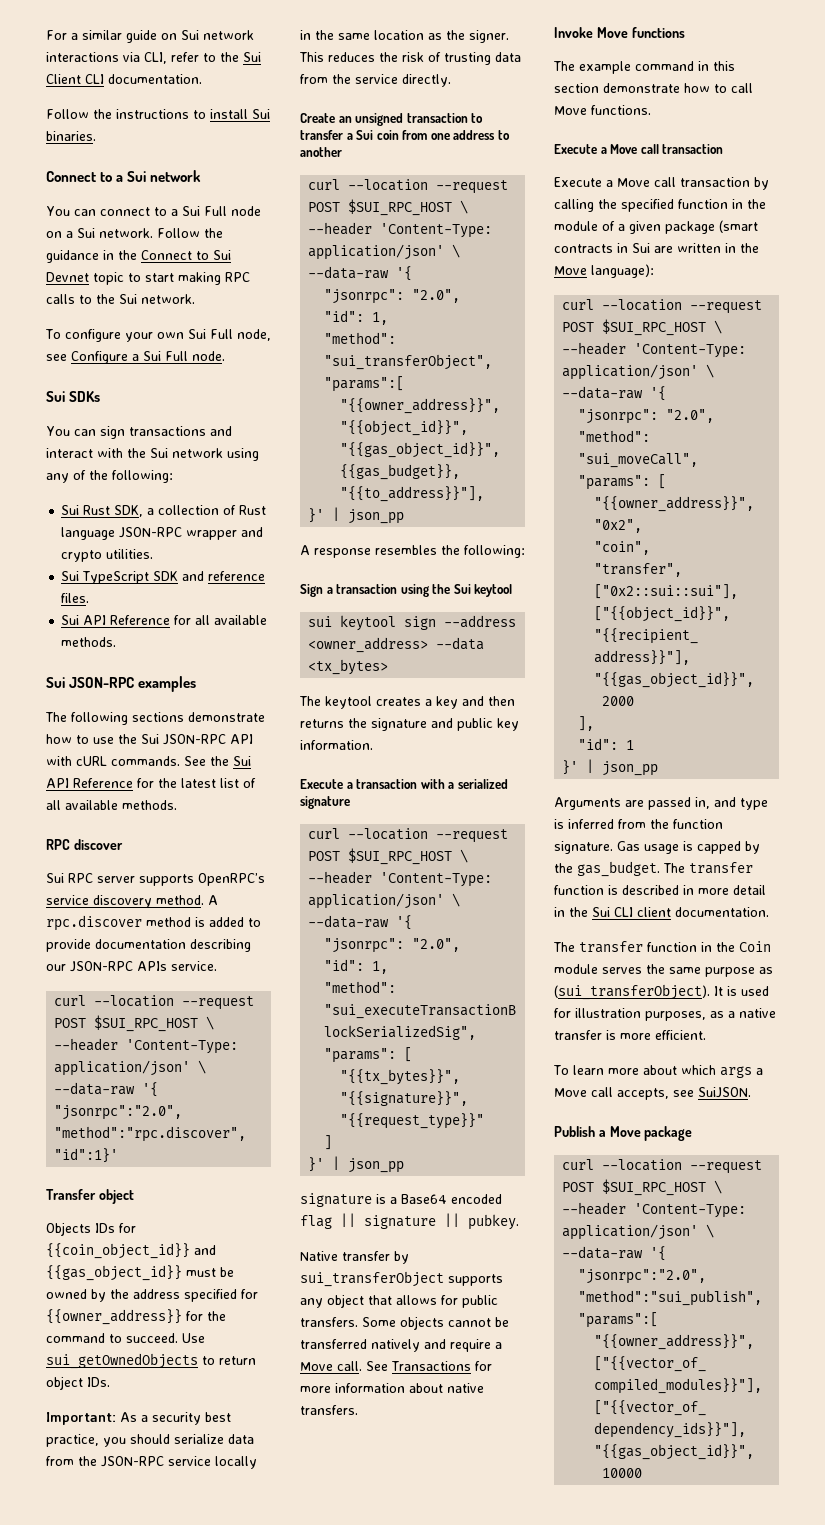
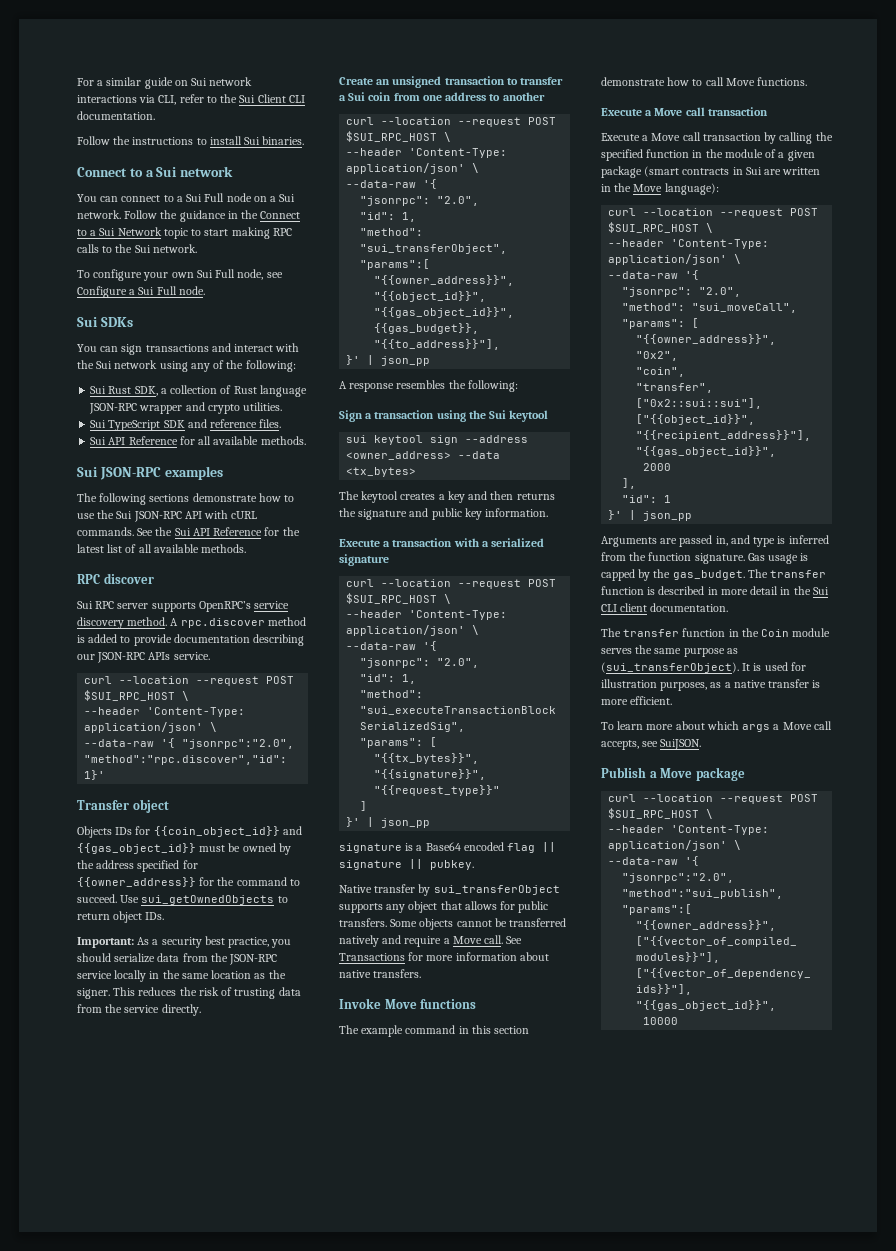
[213,250,231,260] [46,272,89,282] Sui Devnet -> [90,227,162,236] a Sui Network

